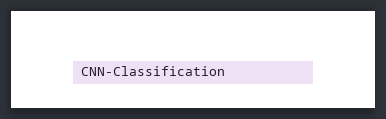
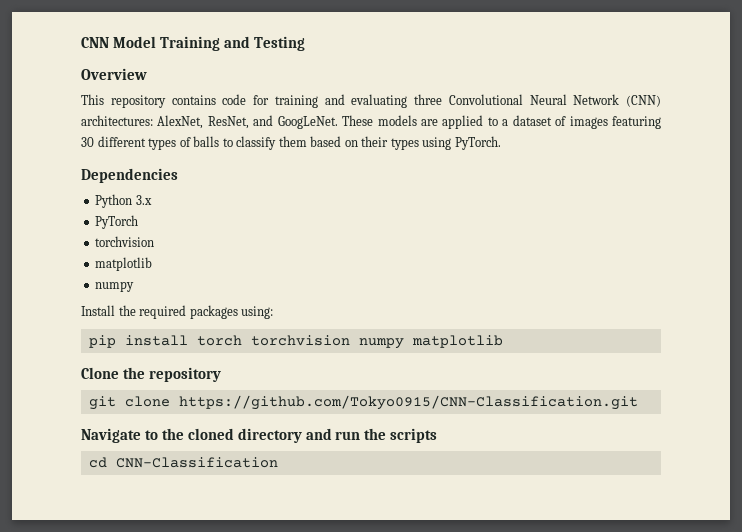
(80, 71) none -> [81,36,306,51] [81,68,147,80] [81,94,661,108] [81,115,662,129] [81,136,501,150] [81,168,178,183] [95,194,152,208] [95,215,139,229] [95,236,155,247] [95,257,153,271] [95,281,135,292] [81,305,274,319] [88,335,503,349] [81,367,221,382] [88,395,638,410] [81,428,438,443] [88,457,107,468] CNN Model Training and Testing // Overview // This repository contains code for training and evaluating three Convolutional Neural Network (CNN) architectures: AlexNet, ResNet, and GoogLeNet. These models are applied to a dataset of images featuring 30 different types of balls to classify them based on their types using PyTorch. // Dependencies // Python 3.x // PyTorch // torchvision // matplotlib // numpy // Install the required packages using: // pip install torch torchvision numpy matplotlib // Clone the repository // git clone https://github.com/Tokyo0915/CNN-Classification.git // Navigate to the cloned directory and run the scripts // cd

